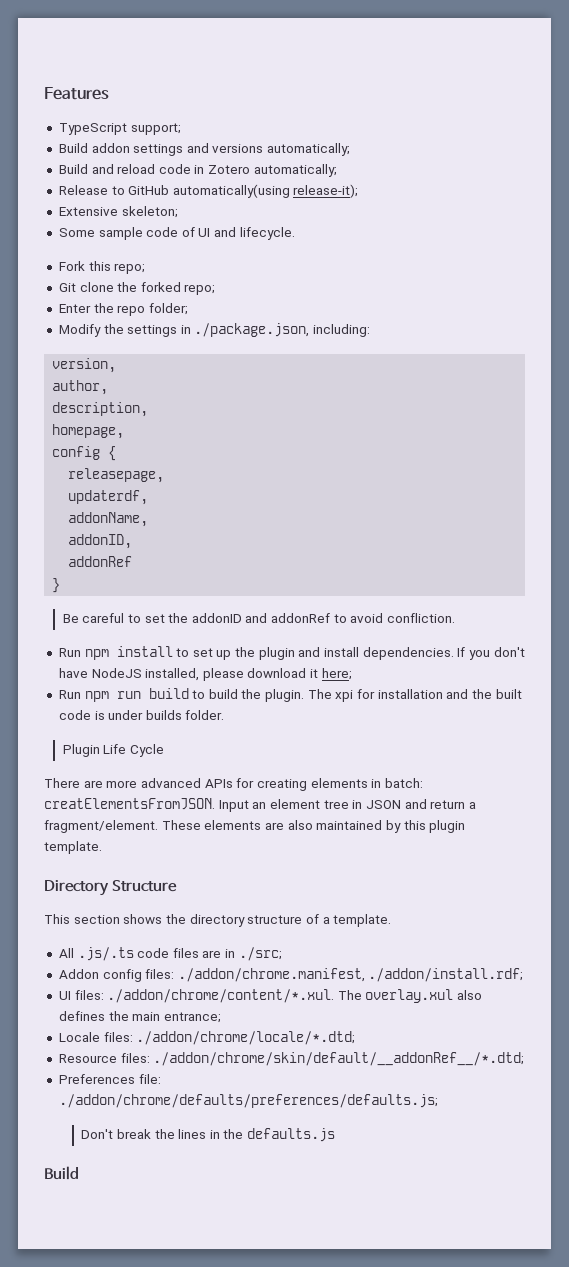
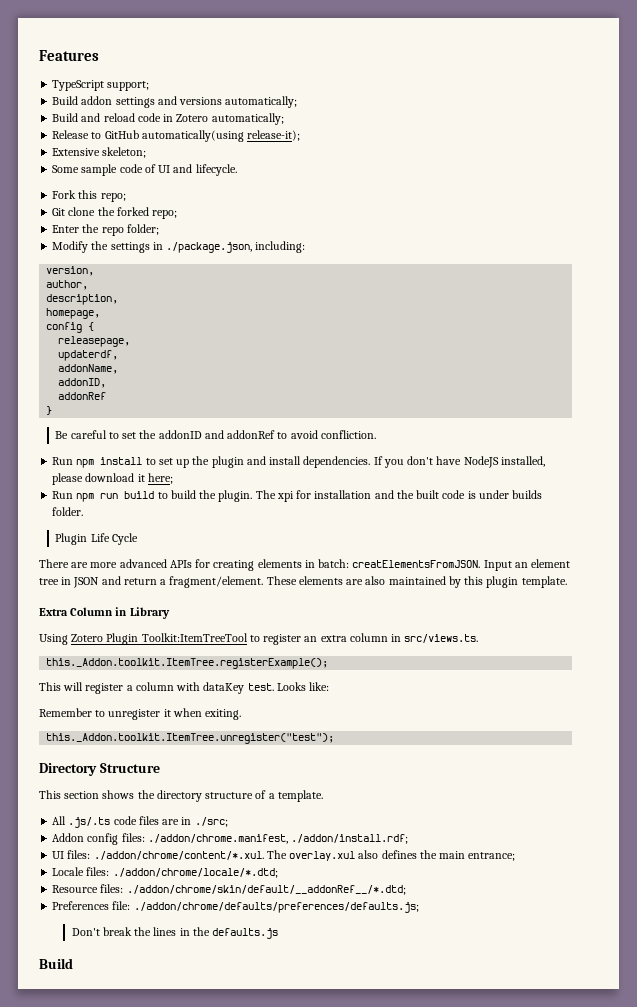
(102, 847) none -> [39,607,170,619] [39,633,479,645] [46,658,329,669] [39,682,330,694] [39,708,242,720] [46,733,335,744] // Extra Column in Library // Using Zotero Plugin Toolkit:ItemTreeTool to register an extra column in src/views.ts. // this._Addon.toolkit.ItemTree.registerExample(); // This will register a column with dataKey test. Looks like: // Remember to unregister it when exiting. // this._Addon.toolkit.ItemTree.unregister("test");

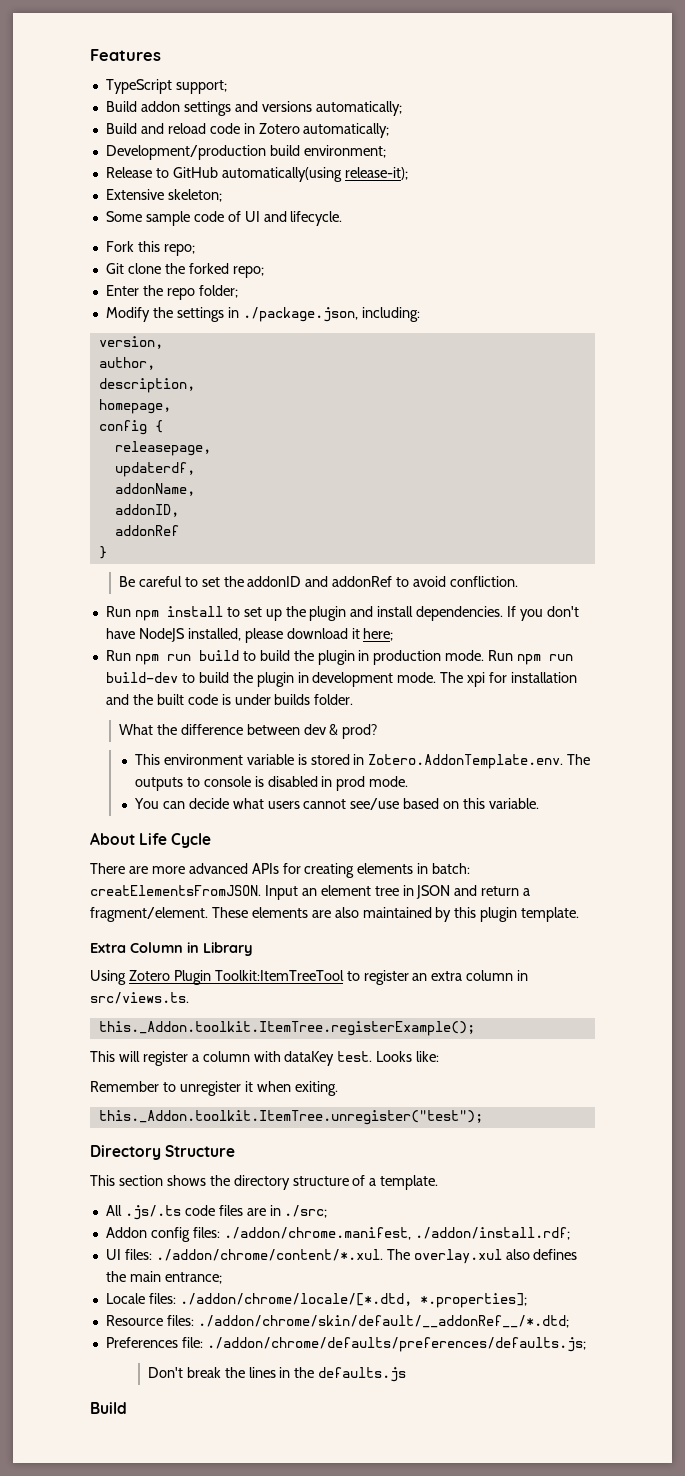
(284, 119) none -> [105,145,386,160] // Development/production build environment;
[218,490,253,502] plugin. -> [317,650,574,665] [105,672,437,687] plugin in production mode. Run npm run build-dev to build the plugin in development mode.
[55,533,88,545] Plugin -> [118,724,378,739] [134,754,591,769] [134,776,409,791] [133,798,539,810] [90,832,135,845] What the difference between dev & prod? // This environment variable is stored in Zotero.AddonTemplate.env. The outputs to console is disabled in prod mode. // You can decide what users cannot see/use based on this variable. // About
[112,868,278,878] ./addon/chrome/locale/*.dtd; -> [179,1293,527,1308] ./addon/chrome/locale/[*.dtd, *.properties];

